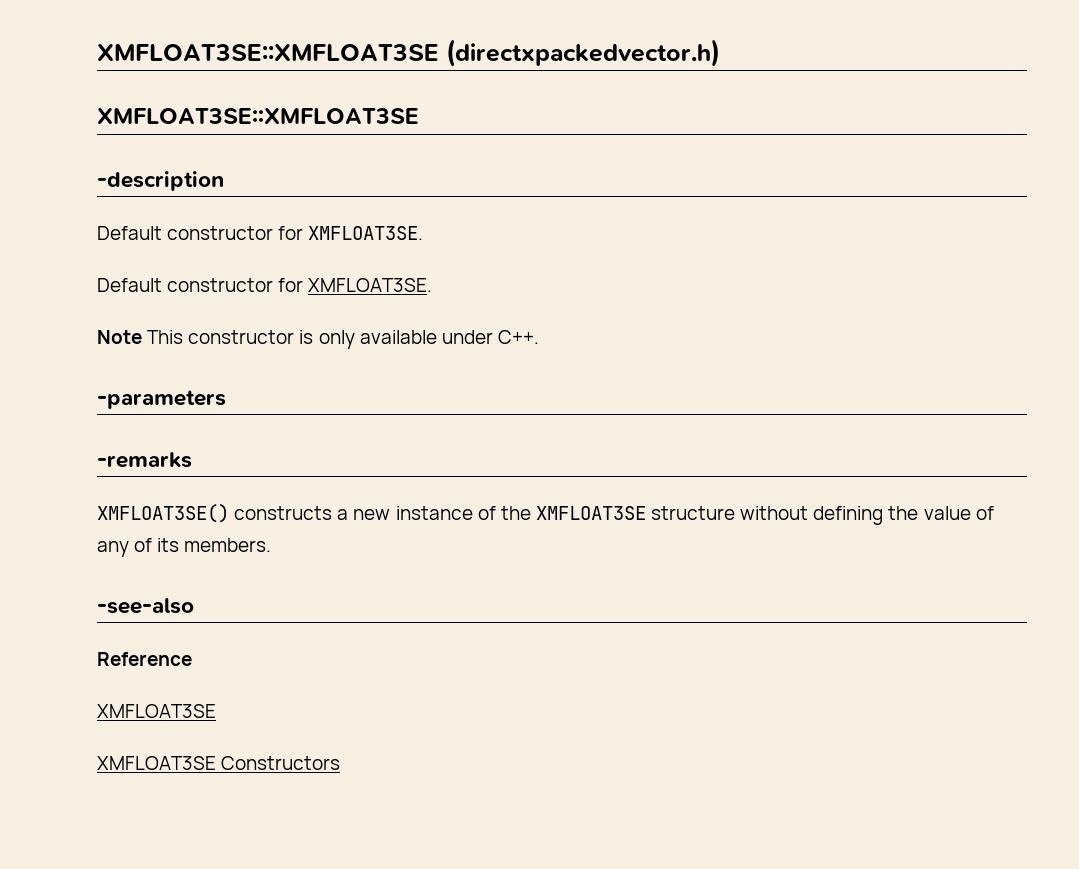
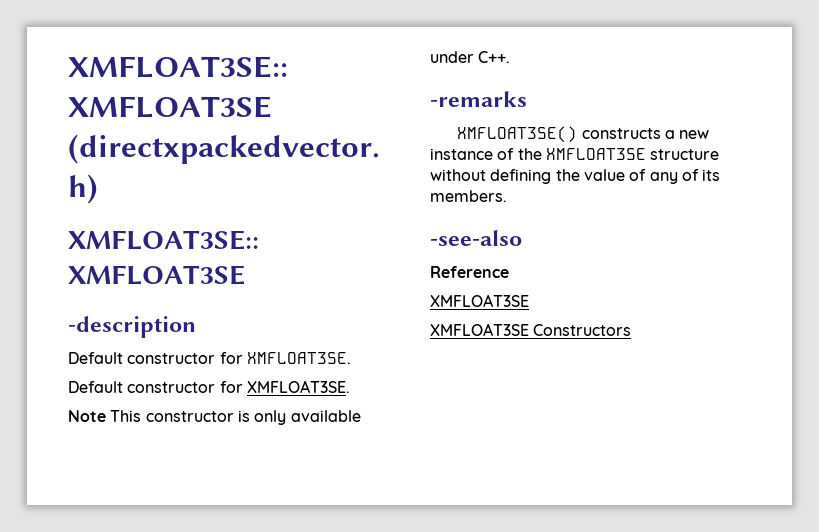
[97,390,226,409] // -parameters -> (511, 57) none

